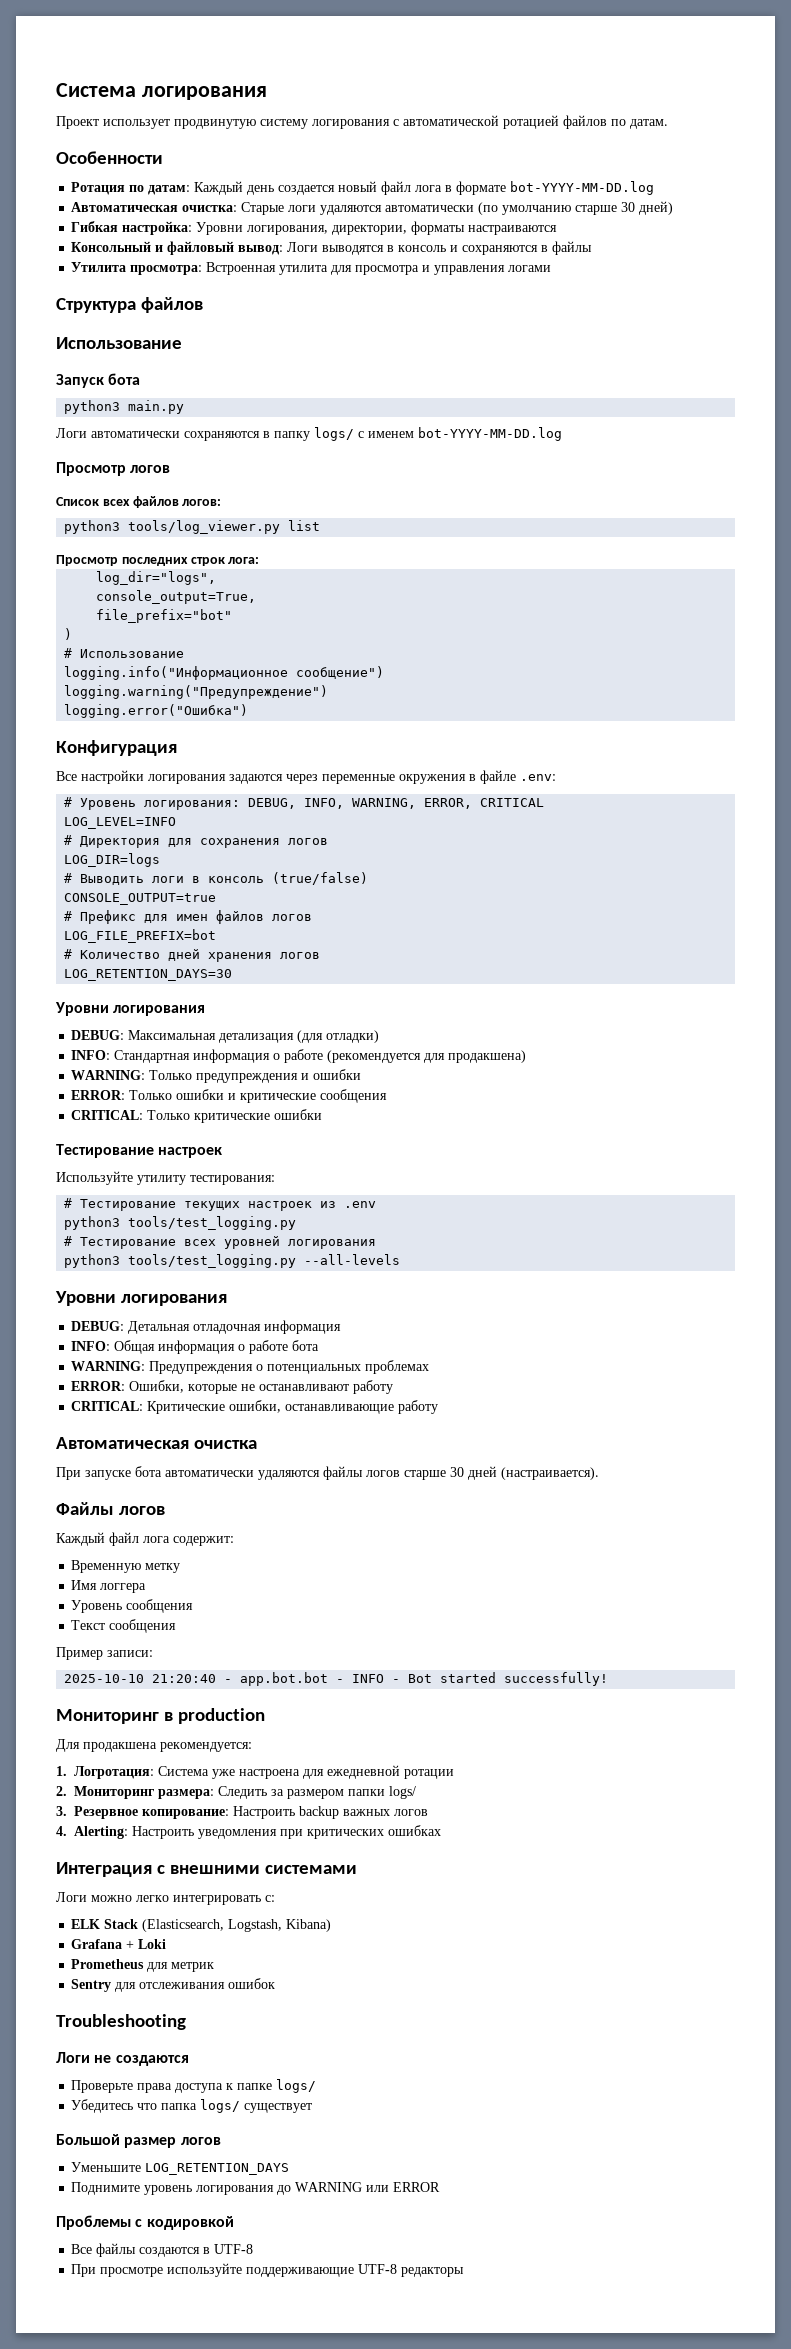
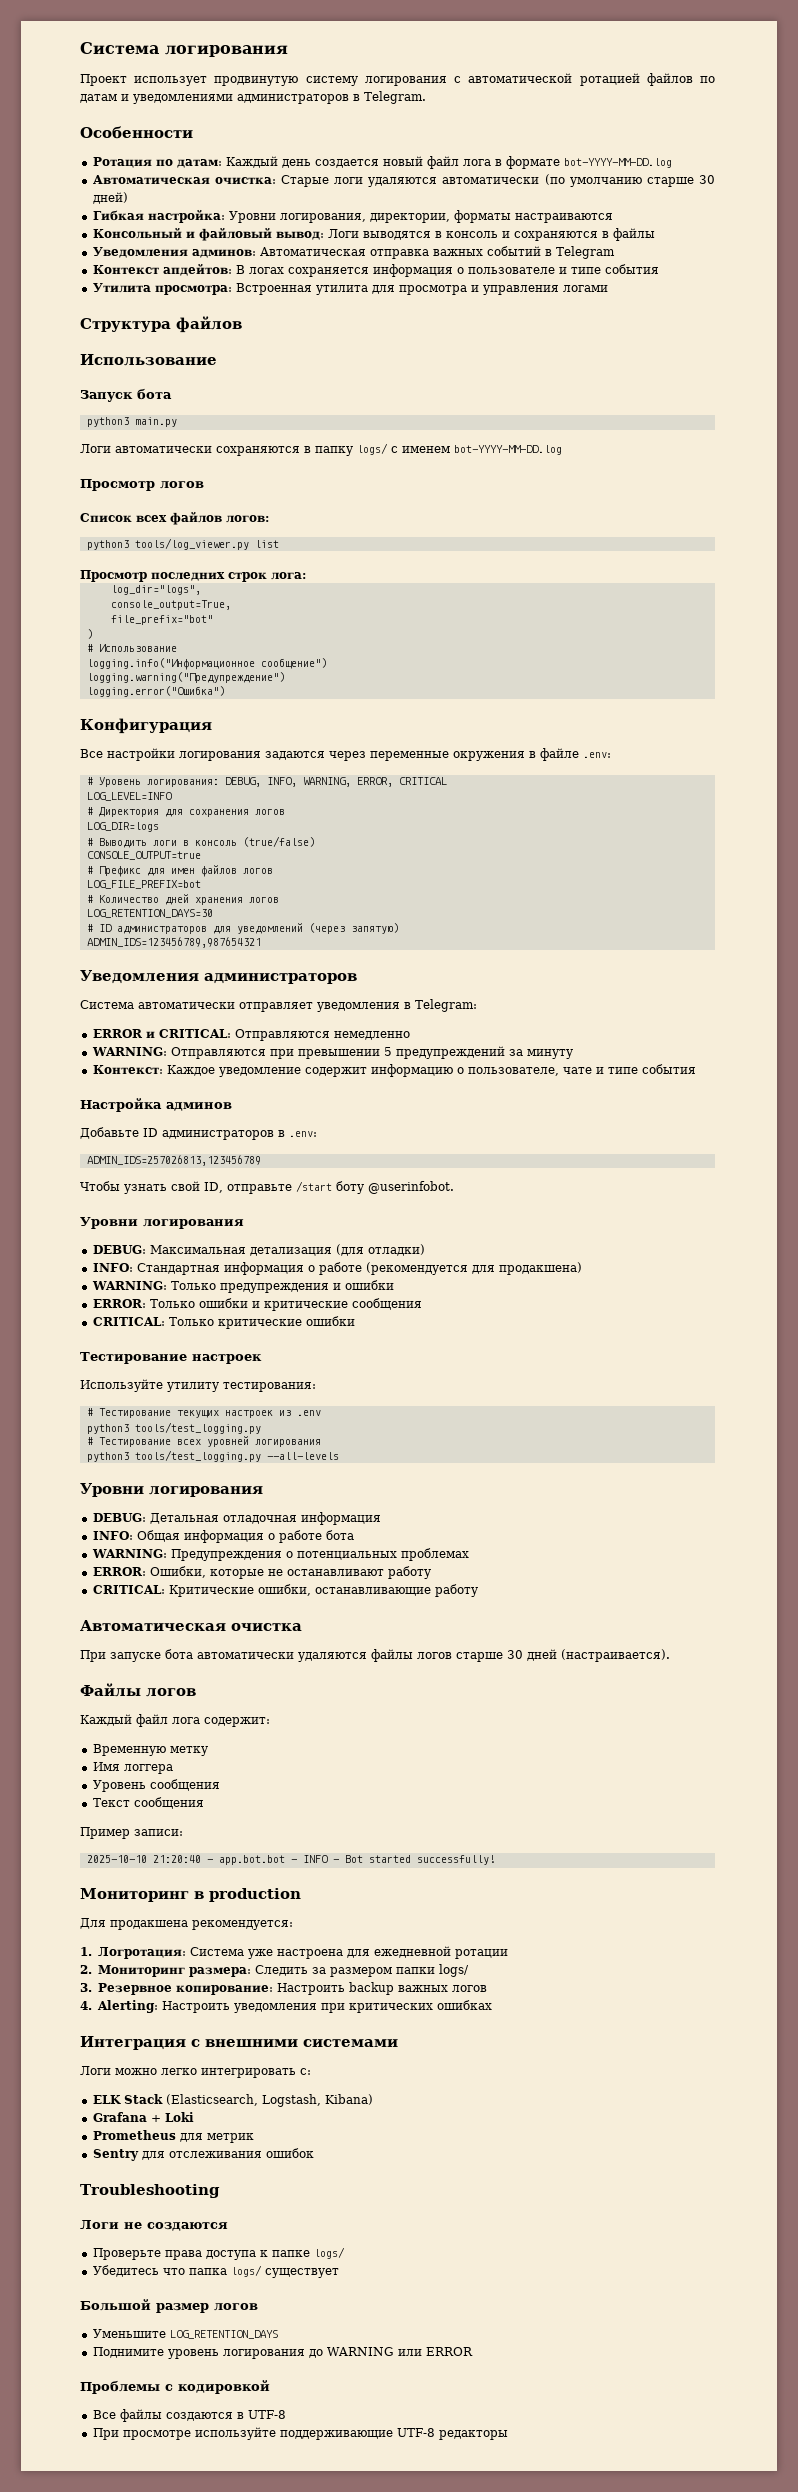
[630,119,668,129] датам. -> [80,91,426,104] датам и уведомлениями администраторов в Telegram.
(593, 248) none -> [92,246,615,259] [92,263,659,277] // Уведомления админов: Автоматическая отправка важных событий в Telegram // Контекст апдейтов: В логах сохраняется информация о пользователе и типе события
(233, 975) none -> [86,923,399,934] [86,937,261,948] [80,970,357,984] [80,999,477,1012] [92,1029,410,1041] [91,1046,573,1059] [92,1064,696,1077] [80,1098,232,1112] [80,1127,317,1140] [86,1155,261,1166] [80,1181,454,1194] // # ID администраторов для уведомлений (через запятую) // ADMIN_IDS=123456789,987654321 // Уведомления администраторов // Система автоматически отправляет уведомления в Telegram: // ERROR и CRITICAL: Отправляются немедленно // WARNING: Отправляются при превышении 5 предупреждений за минуту // Контекст: Каждое уведомление содержит информацию о пользователе, чате и типе события // Настройка админов // Добавьте ID администраторов в .env: // ADMIN_IDS=257026813,123456789 // Чтобы узнать свой ID, отправьте /start боту @userinfobot.

